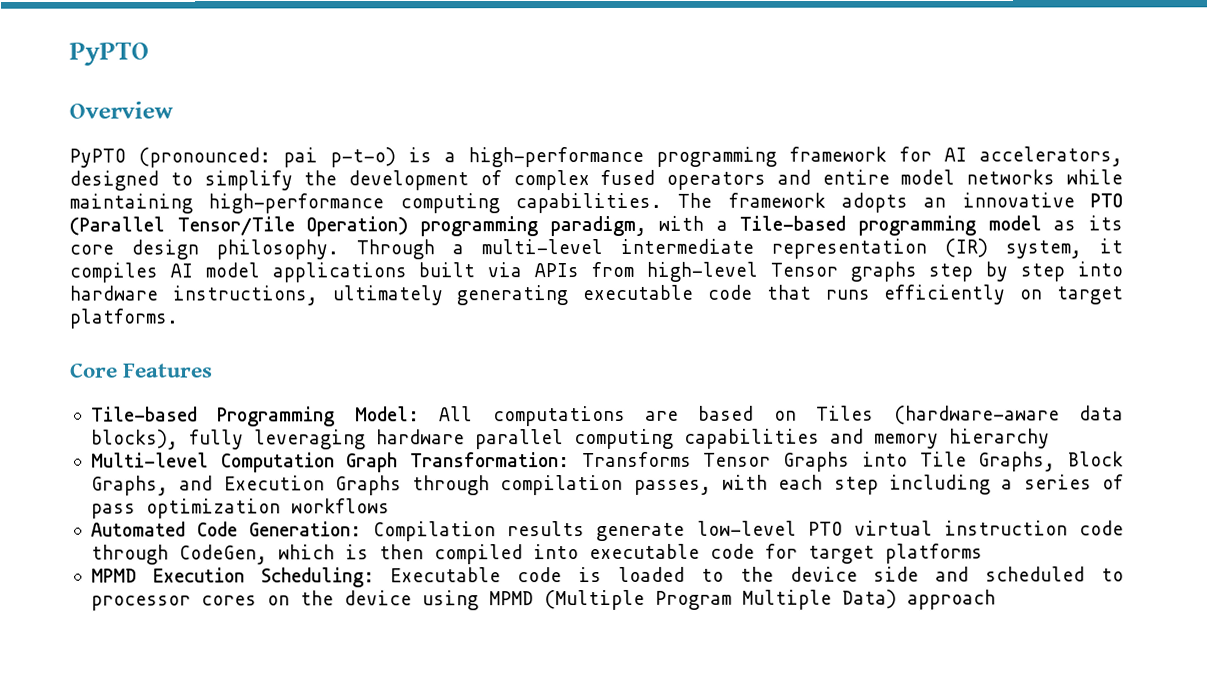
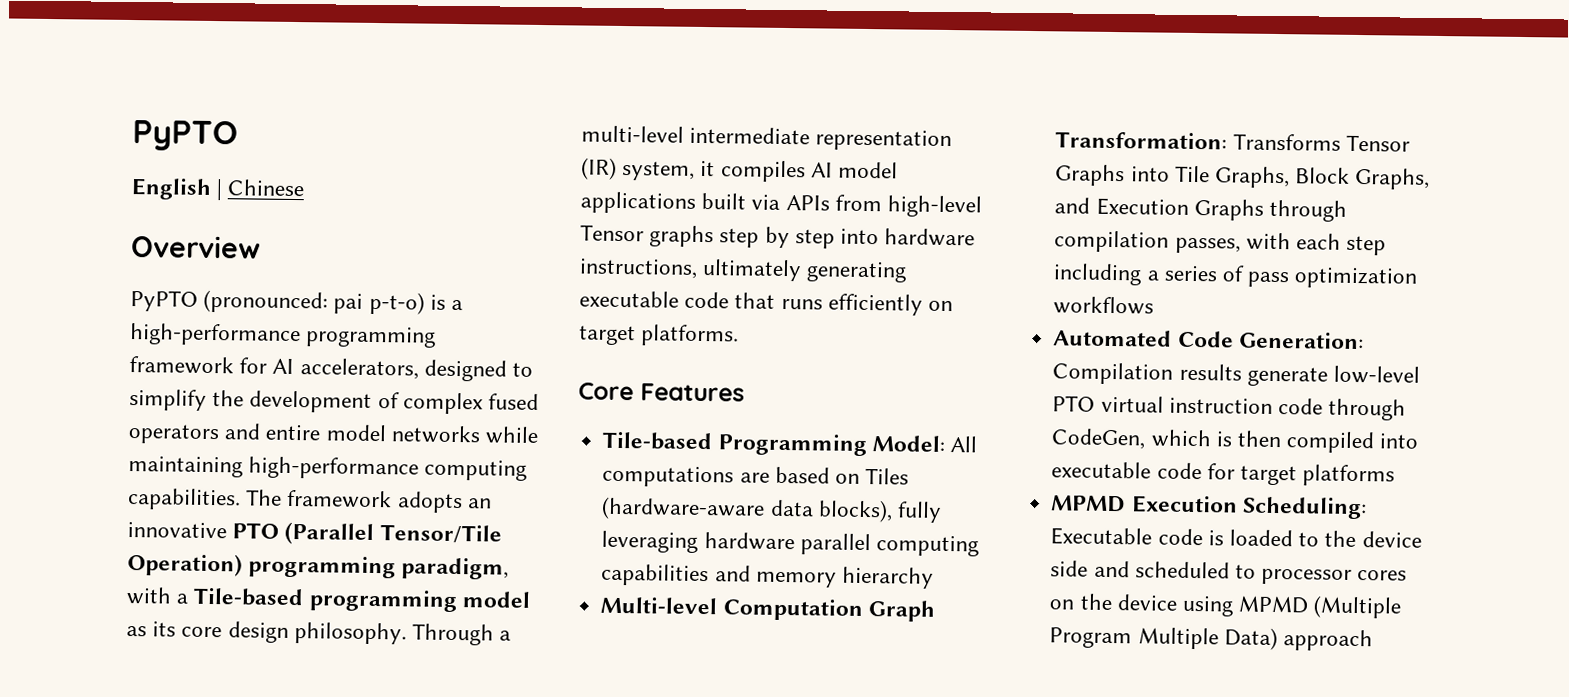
[69,42,149,66] PyPTO -> [132,120,238,152] [131,178,306,201] PyPTO // English | Chinese

